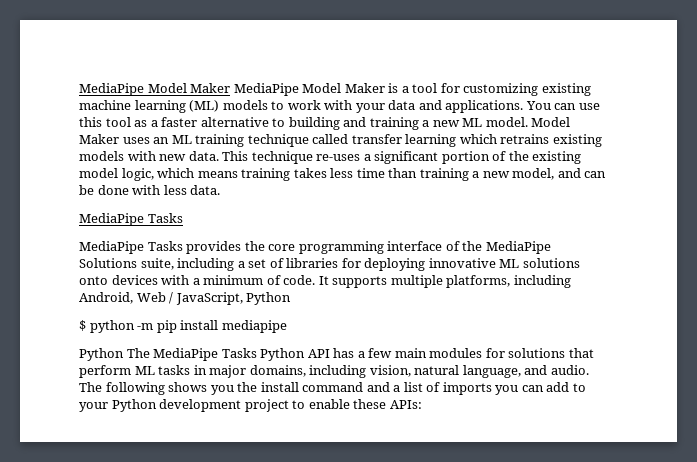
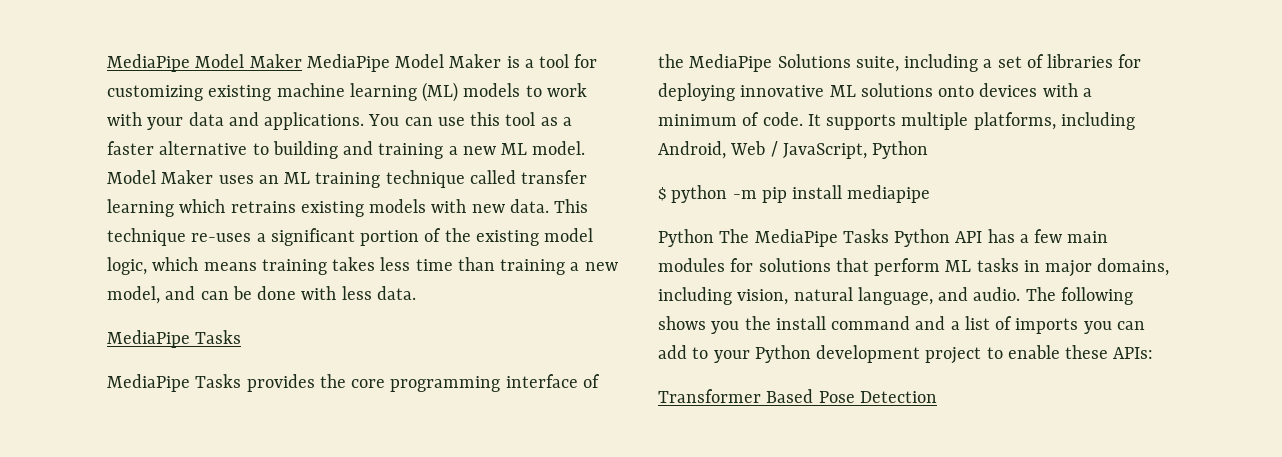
(422, 404) none -> [658,389,937,403] // Transformer Based Pose Detection

